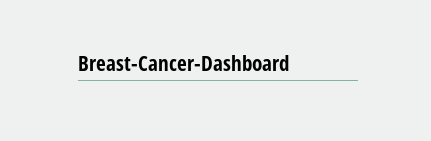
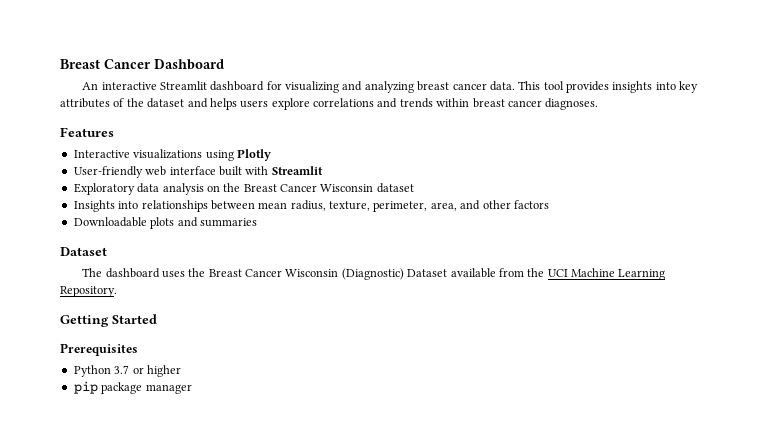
[78,55,289,71] Breast-Cancer-Dashboard -> [60,59,224,70] [82,81,699,93] [60,98,599,110] [60,127,114,137] [73,149,271,161] [73,166,323,178] [73,183,414,195] [73,200,549,212] [73,217,257,229] [60,247,107,256] [82,268,666,280] [60,286,117,297] [60,314,157,327] [60,343,138,356] [73,365,181,377] [73,381,192,394] Breast Cancer Dashboard // An interactive Streamlit dashboard for visualizing and analyzing breast cancer data. This tool provides insights into key attributes of the dataset and helps users explore correlations and trends within breast cancer diagnoses. // Features // Interactive visualizations using Plotly // User-friendly web interface built with Streamlit // Exploratory data analysis on the Breast Cancer Wisconsin dataset // Insights into relationships between mean radius, texture, perimeter, area, and other factors // Downloadable plots and summaries // Dataset // The dashboard uses the Breast Cancer Wisconsin (Diagnostic) Dataset available from the UCI Machine Learning Repository. // Getting Started // Prerequisites // Python 3.7 or higher // pip package manager

